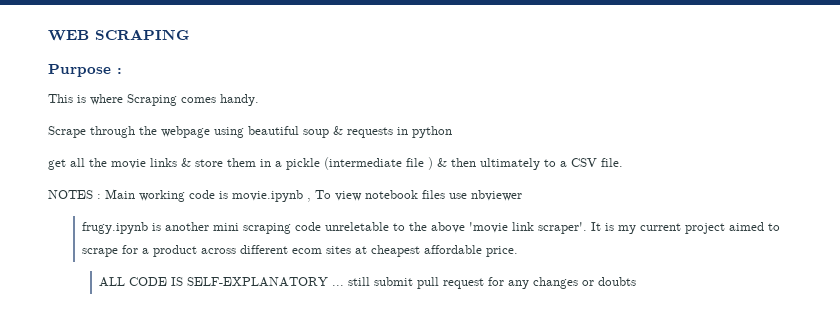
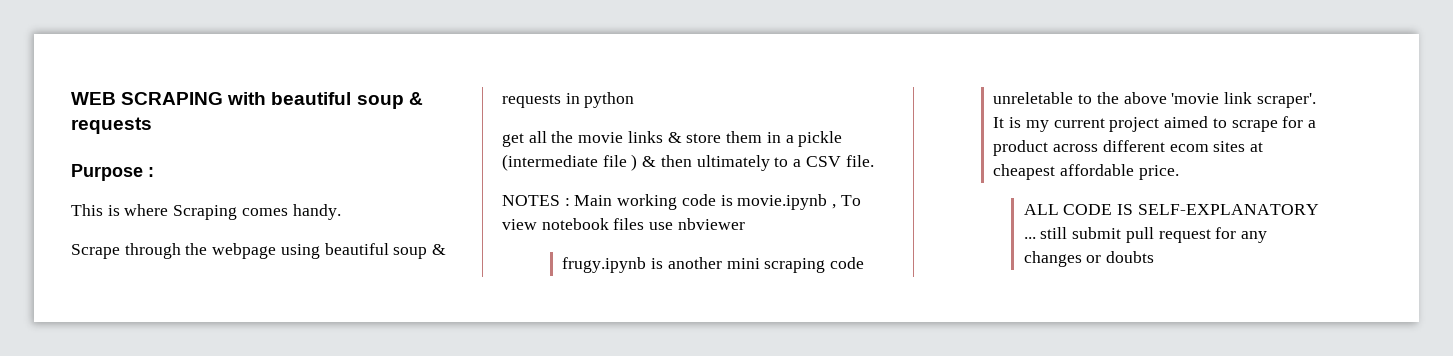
(190, 34) none -> [227,92,423,109] [71,117,152,134] with beautiful soup & requests

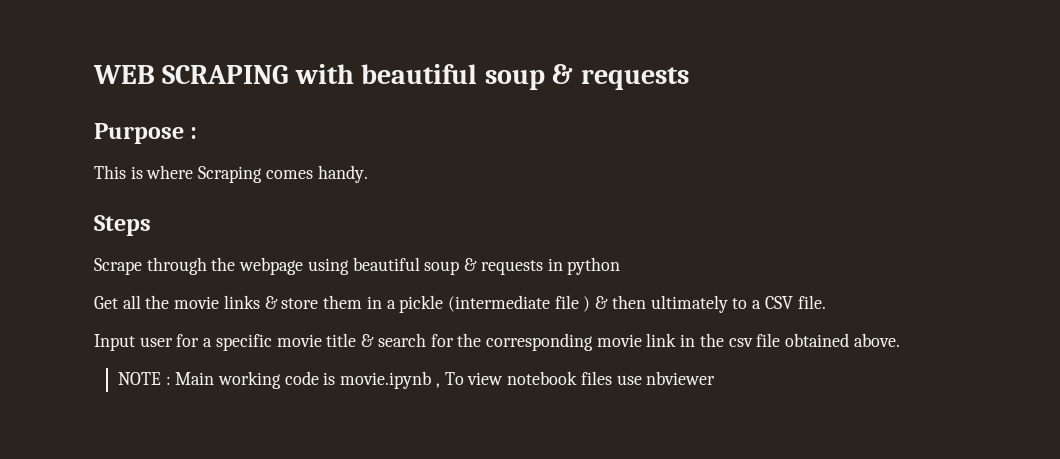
(341, 212) none -> [94,215,151,236] // Steps
[502,133,524,147] get -> [94,296,118,309] Get
[502,195,560,206] NOTES -> [94,333,900,351] [117,372,161,385] Input user for a specific movie title & search for the corresponding movie link in the csv file obtained above. // NOTE
[562,257,865,273] [993,92,1316,108] [993,116,1316,132] [993,140,1264,156] [993,164,1179,180] [1023,204,1319,215] [1023,227,1267,243] [1023,251,1155,267] // frugy.ipynb is another mini scraping code unreletable to the above 'movie link scraper'. It is my current project aimed to scrape for a product across different ecom sites at cheapest affordable price. // ALL CODE IS SELF-EXPLANATORY ... still submit pull request for any changes or doubts -> (716, 378) none

